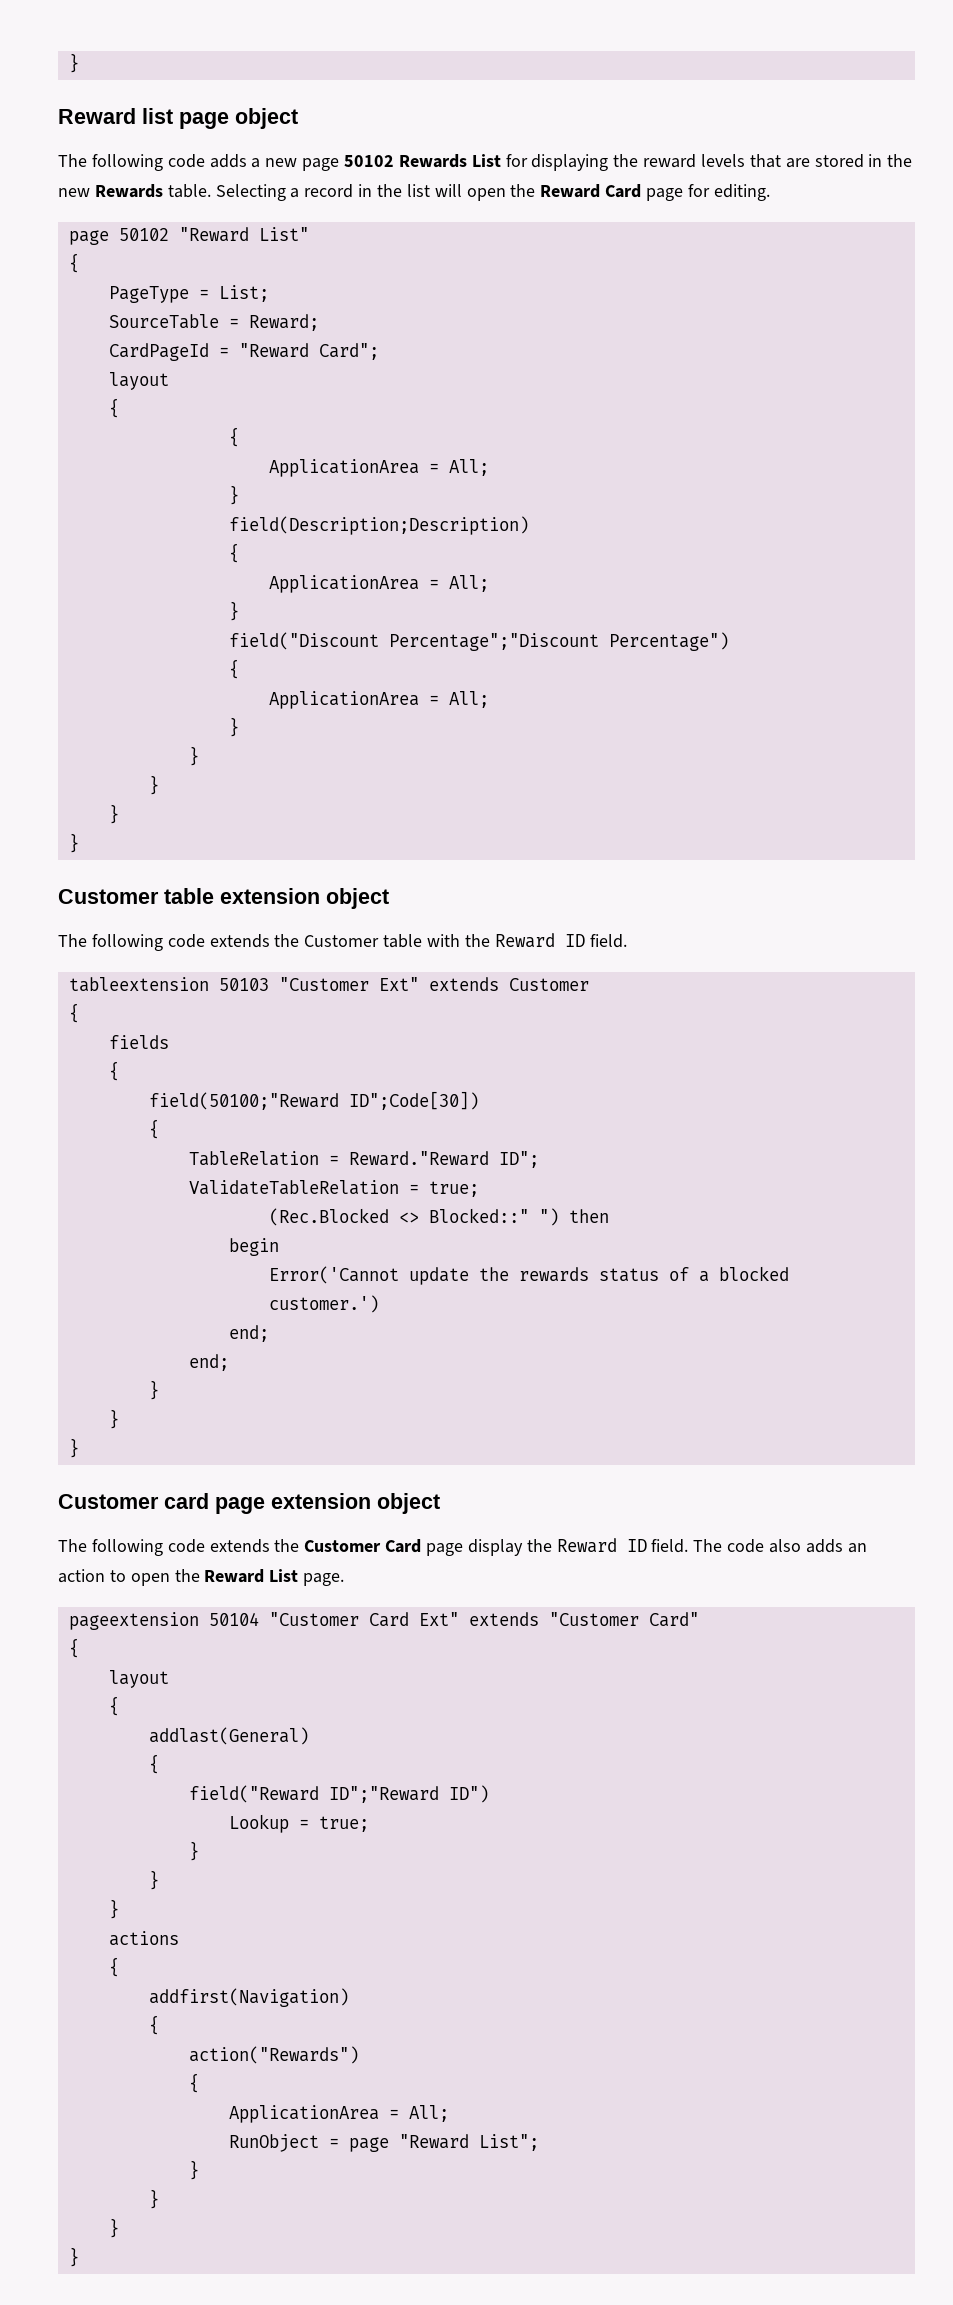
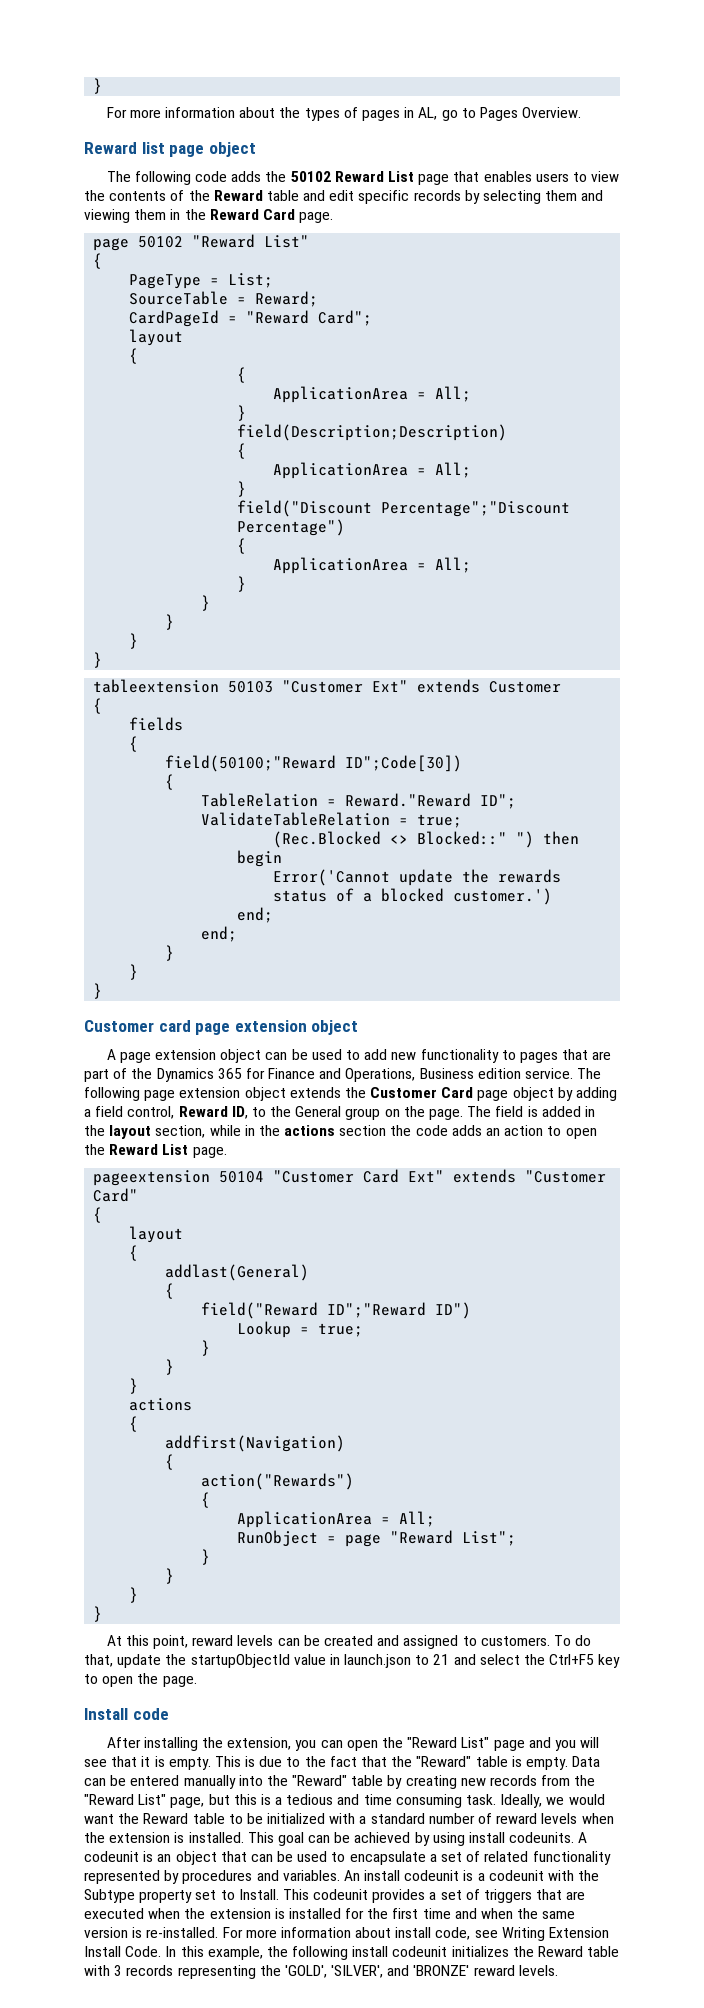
[68,53,79,73] } -> [93,78,103,94] [106,107,582,121] } // For more information about the types of pages in AL, go to Pages Overview.
[251,154,913,171] [58,184,770,201] a new page 50102 Rewards List for displaying the reward levels that are stored in the new Rewards table. Selecting a record in the list will open the Reward Card page for editing. -> [265,171,620,185] [84,190,604,204] [84,209,334,223] the 50102 Reward List page that enables users to view the contents of the Reward table and edit specific records by selecting them and viewing them in the Reward Card page.
[58,888,389,909] [58,933,627,951] // Customer table extension object // The following code extends the Customer table with the Reward ID field. -> (103, 660) none
[58,1539,205,1556] The following code -> [106,1049,612,1063] [84,1068,602,1082] [84,1087,286,1101] A page extension object can be used to add new functionality to pages that are part of the Dynamics 365 for Finance and Operations, Business edition service. The following page extension object
[467,1538,802,1556] display the Reward ID field. The code also -> [512,1087,618,1101] [84,1106,595,1120] [84,1125,448,1139] object by adding a field control, Reward ID, to the General group on the page. The field is added in the layout section, while in the actions section the code
(79, 2257) none -> [106,1635,592,1649] [84,1654,621,1668] [84,1673,197,1687] [84,1708,169,1720] [106,1737,600,1751] [84,1756,601,1770] [84,1775,596,1789] [84,1794,605,1808] [84,1813,614,1824] [84,1832,588,1846] [84,1851,611,1865] [84,1870,600,1884] [84,1889,586,1903] [84,1908,576,1919] [84,1927,610,1941] [84,1946,620,1960] [84,1965,558,1979] // At this point, reward levels can be created and assigned to customers. To do that, update the startupObjectId value in launch.json to 21 and select the Ctrl+F5 key to open the page. // Install code // After installing the extension, you can open the "Reward List" page and you will see that it is empty. This is due to the fact that the "Reward" table is empty. Data can be entered manually into the "Reward" table by creating new records from the "Reward List" page, but this is a tedious and time consuming task. Ideally, we would want the Reward table to be initialized with a standard number of reward levels when the extension is installed. This goal can be achieved by using install codeunits. A codeunit is an object that can be used to encapsulate a set of related functionality represented by procedures and variables. An install codeunit is a codeunit with the Subtype property set to Install. This codeunit provides a set of triggers that are executed when the extension is installed for the first time and when the same version is re-installed. For more information about install code, see Writing Extension Install Code. In this example, the following install codeunit initializes the Reward table with 3 records representing the 'GOLD', 'SILVER', and 'BRONZE' reward levels.

